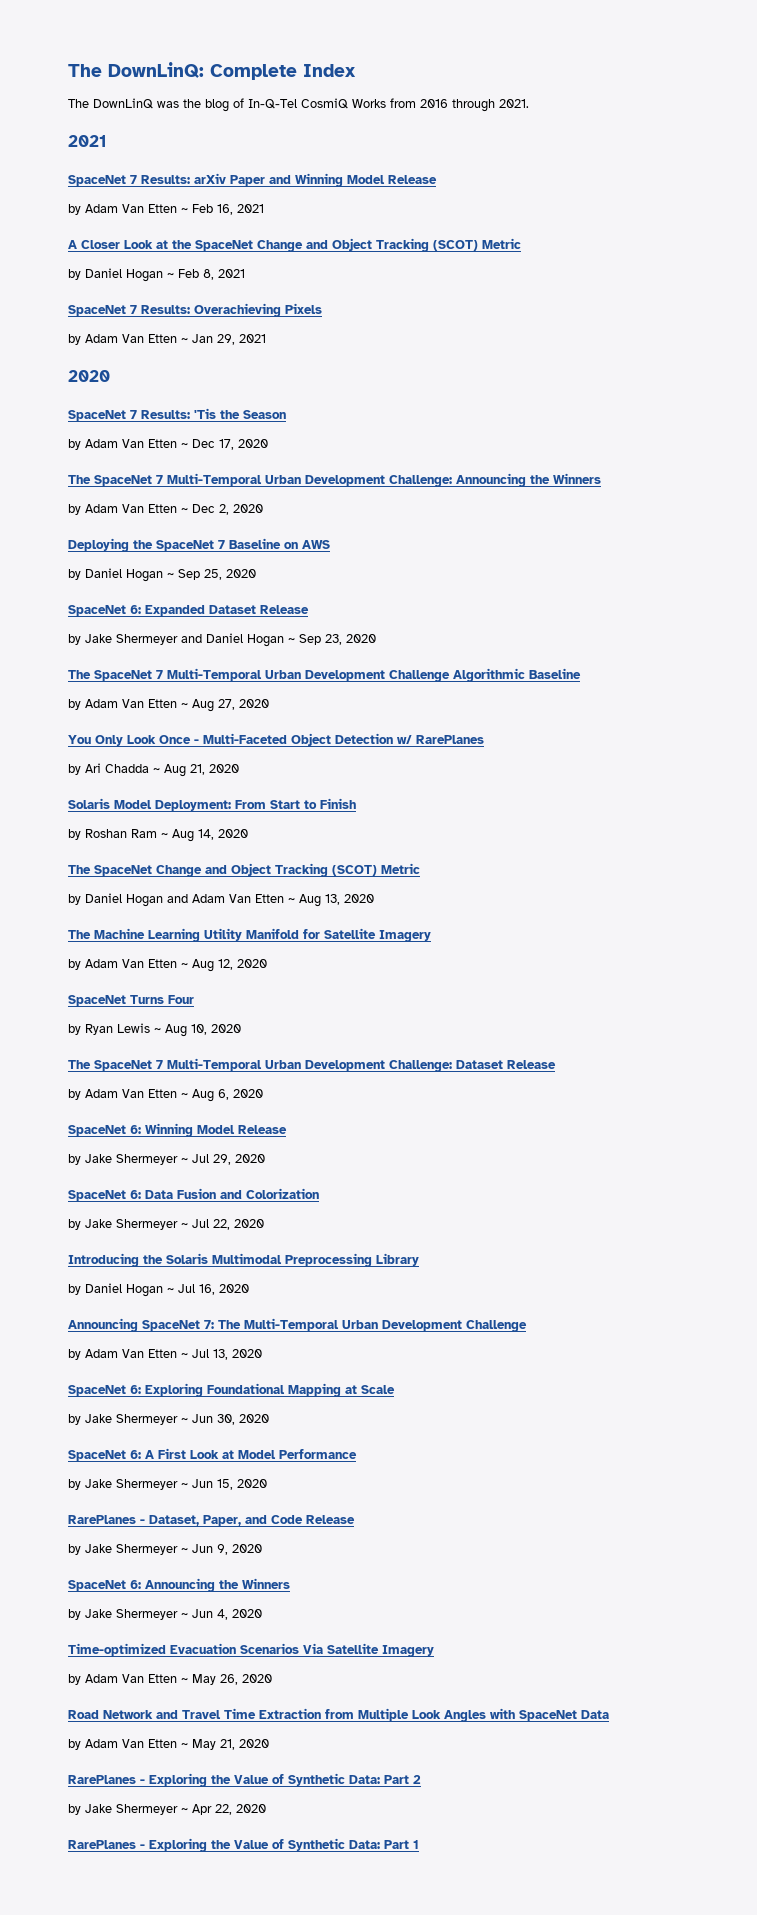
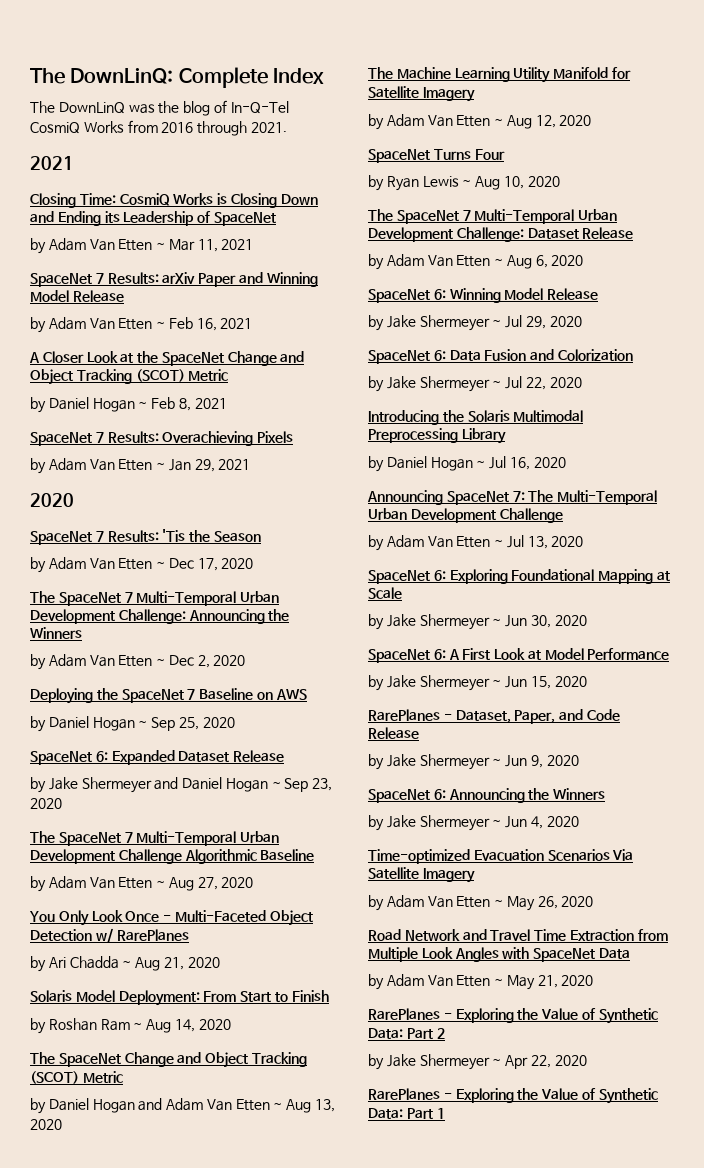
(107, 141) none -> [30,193,318,208] [30,211,276,226] [30,238,254,254] // Closing Time: CosmiQ Works is Closing Down and Ending its Leadership of SpaceNet // by Adam Van Etten ~ Mar 11, 2021

